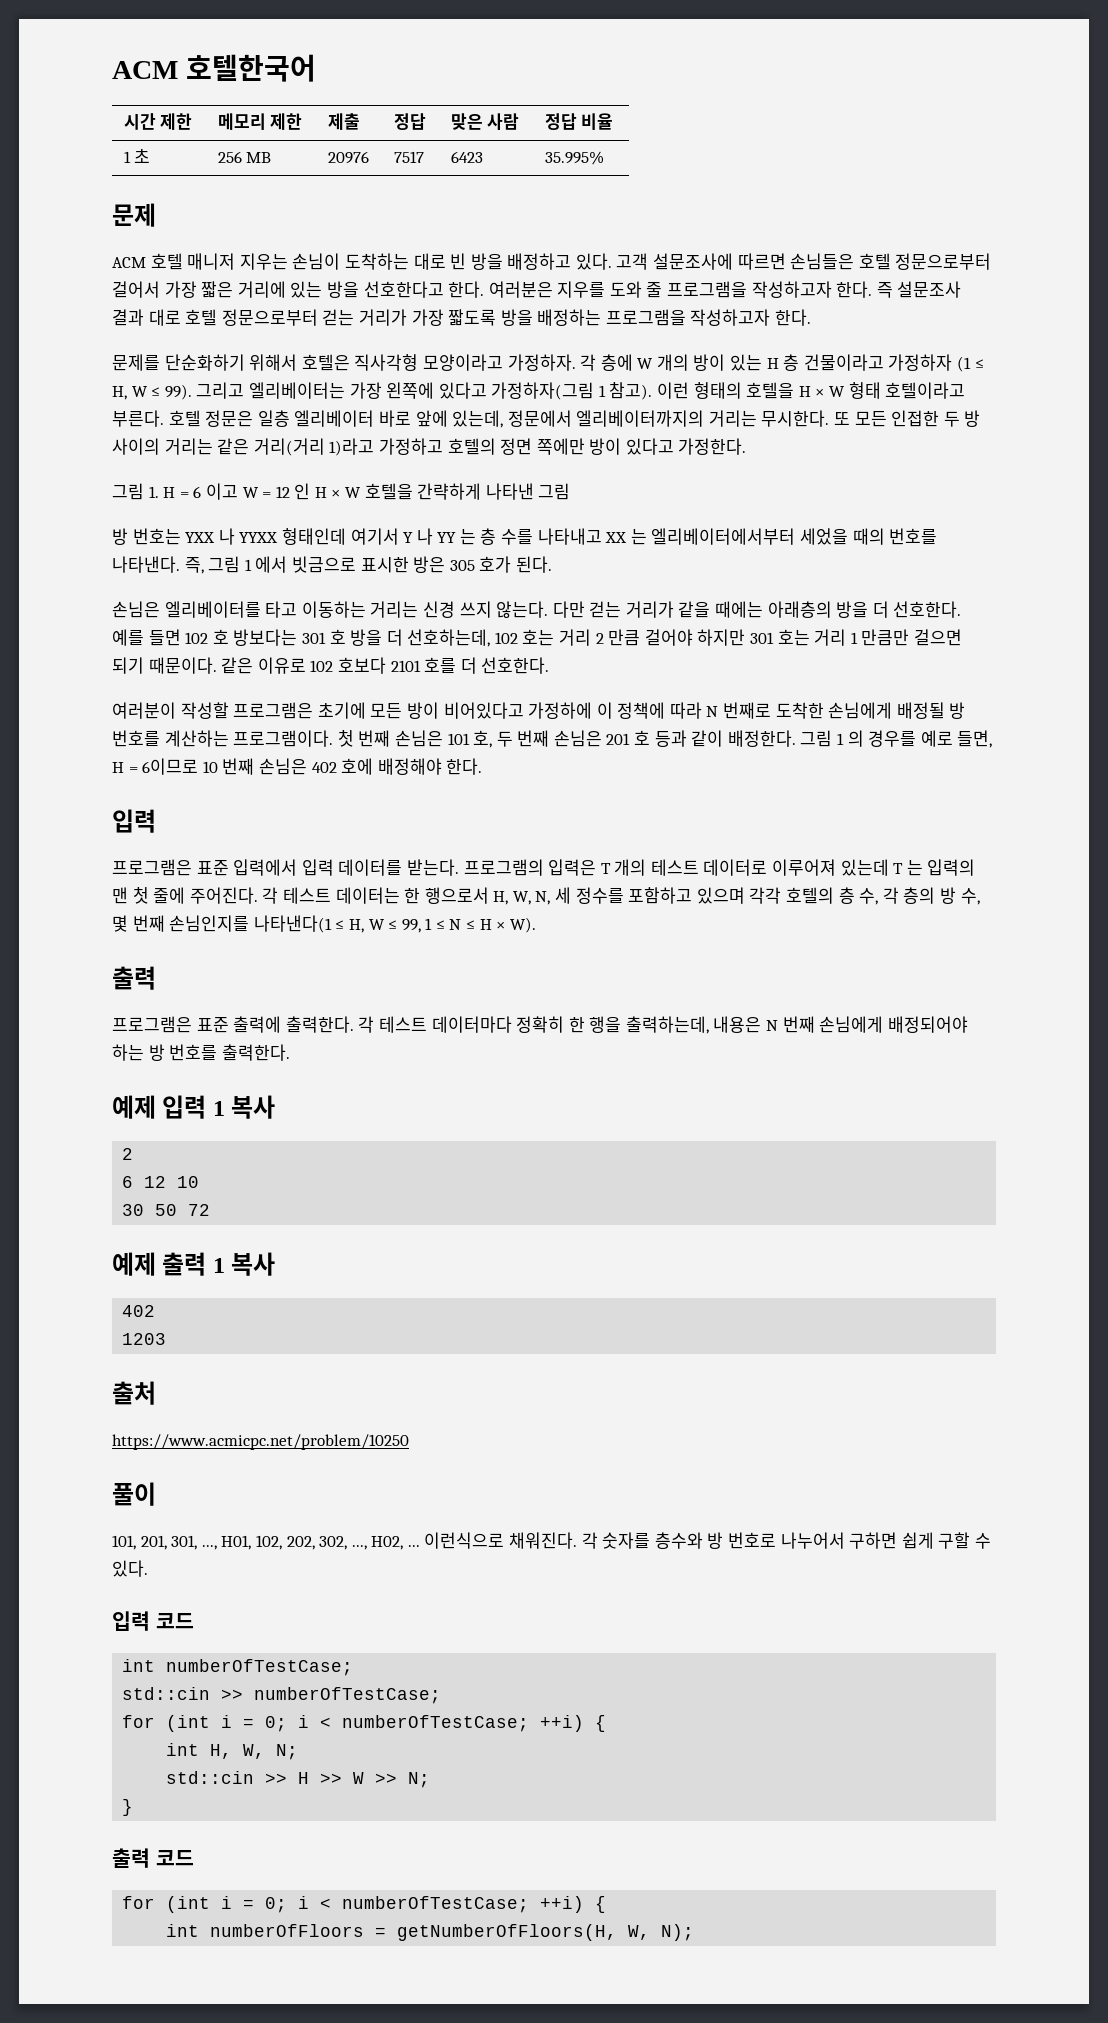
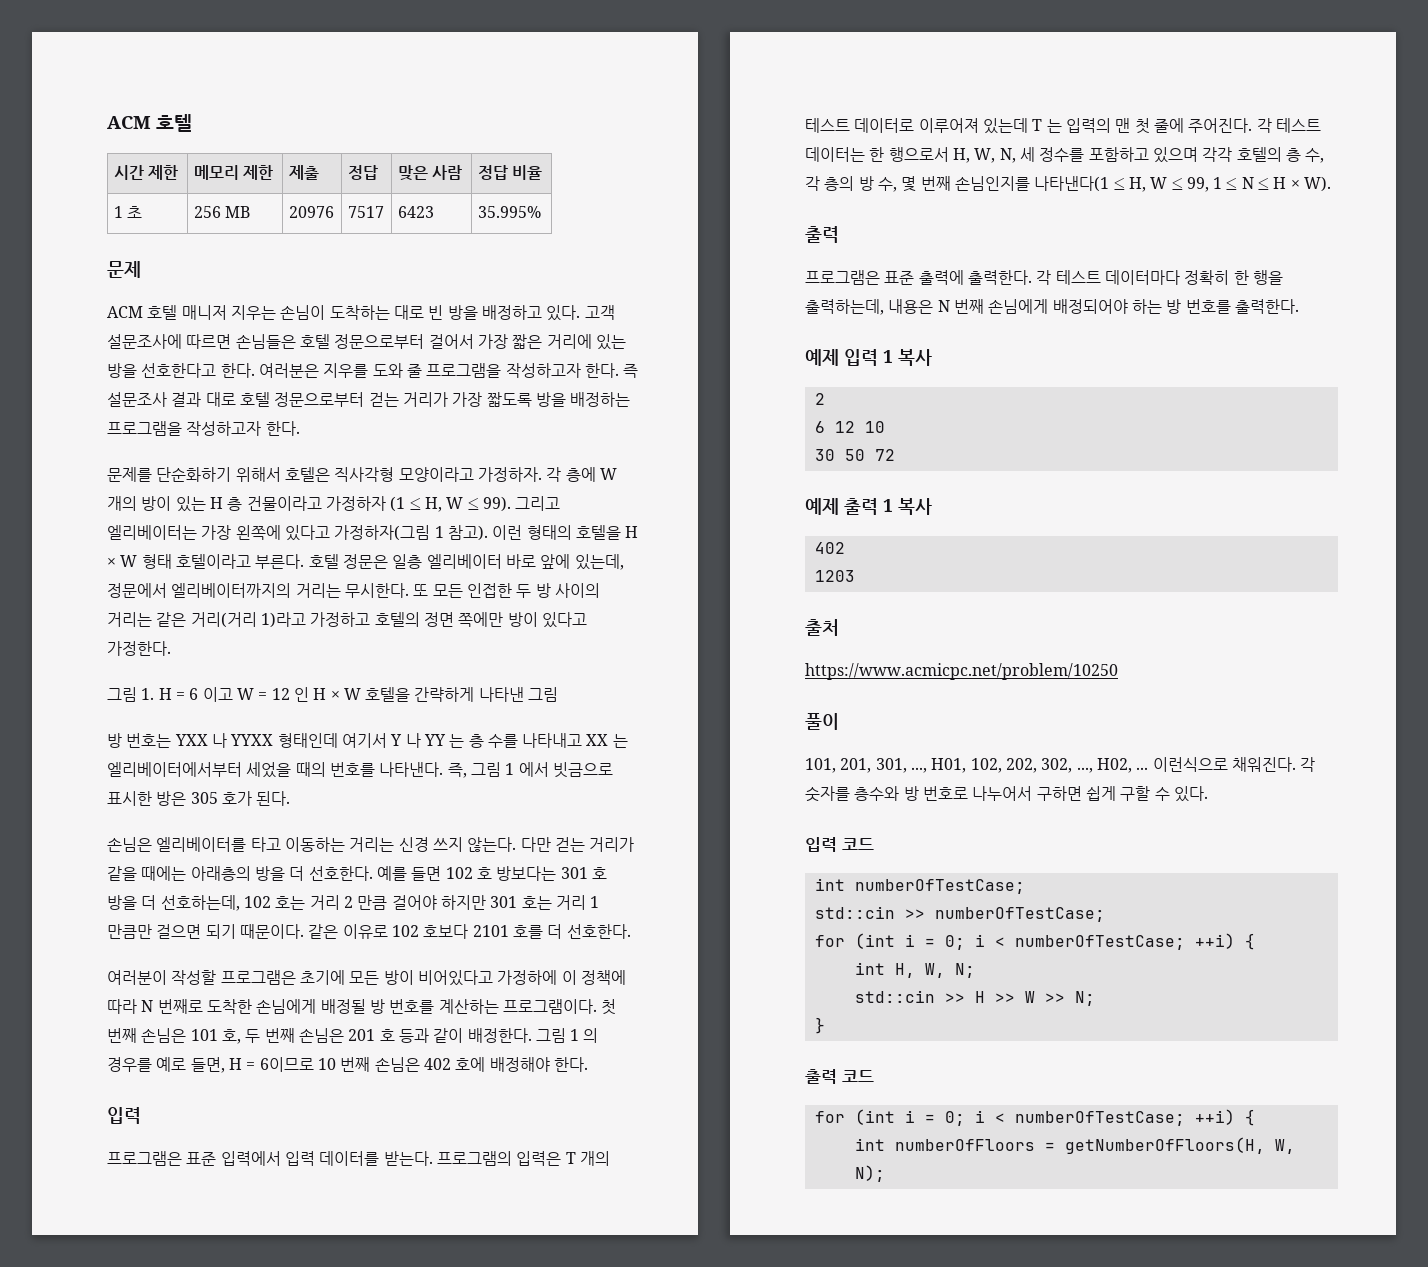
[112,54,316,82] ACM 호텔한국어 -> [107,114,192,132] ACM 호텔

